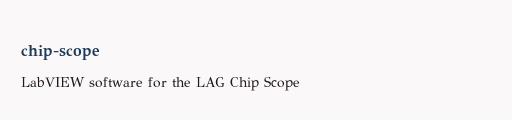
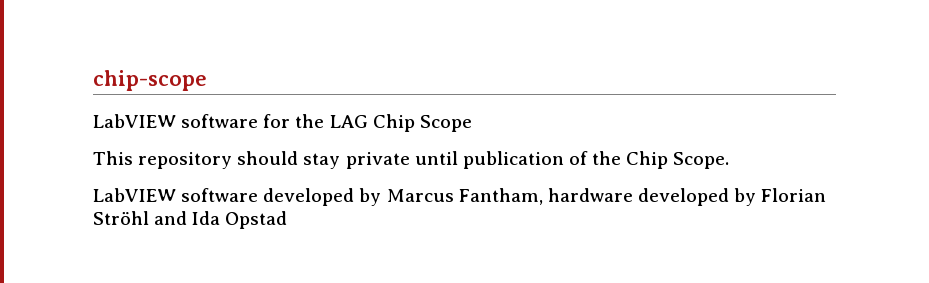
(300, 83) none -> [93,151,730,169] [93,188,827,206] [93,211,288,229] // This repository should stay private until publication of the Chip Scope. // LabVIEW software developed by Marcus Fantham, hardware developed by Florian Ströhl and Ida Opstad

